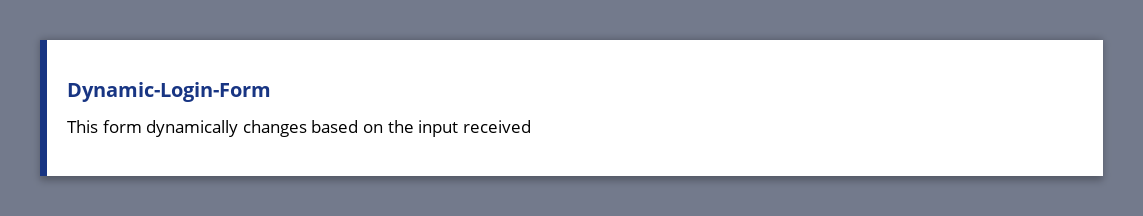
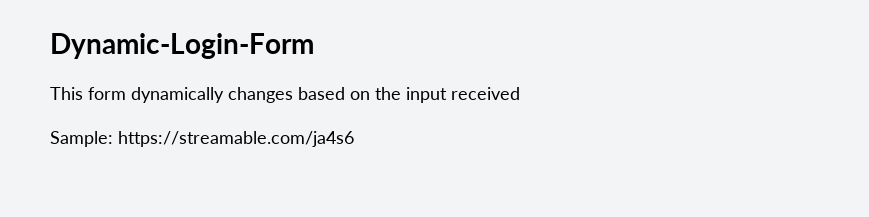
(531, 126) none -> [50,131,354,147] // Sample: https://streamable.com/ja4s6

